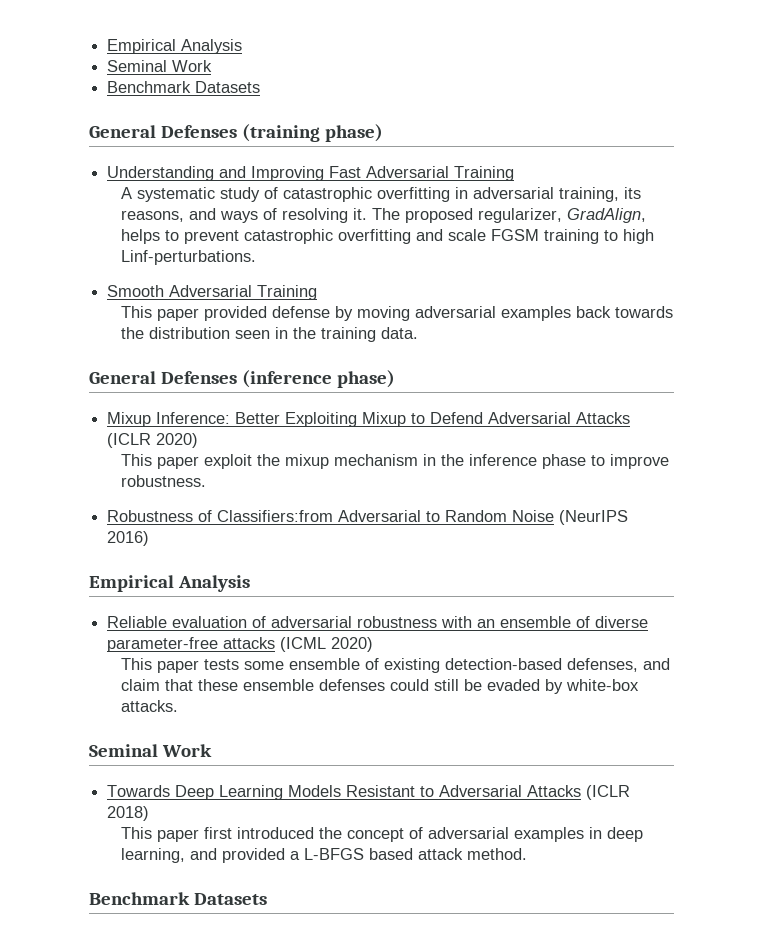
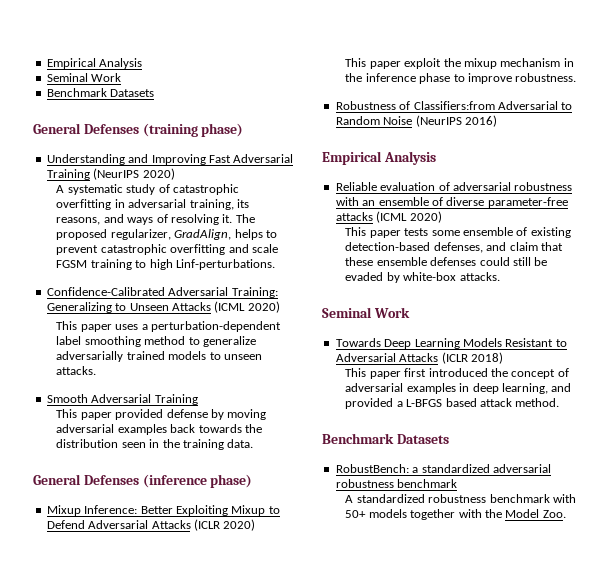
(515, 173) none -> [93,168,175,180] (NeurIPS 2020)
(257, 257) none -> [46,287,278,298] [46,301,280,313] [56,321,281,332] [56,336,256,347] [56,351,262,362] [56,366,97,375] // Confidence-Calibrated Adversarial Training: Generalizing to Unseen Attacks (ICML 2020) // This paper uses a perturbation-dependent label smoothing method to generalize adversarially trained models to unseen attacks.
(267, 899) none -> [335,464,551,473] [335,479,458,488] [345,494,576,503] [345,509,566,520] // RobustBench: a standardized adversarial robustness benchmark // A standardized robustness benchmark with 50+ models together with the Model Zoo.

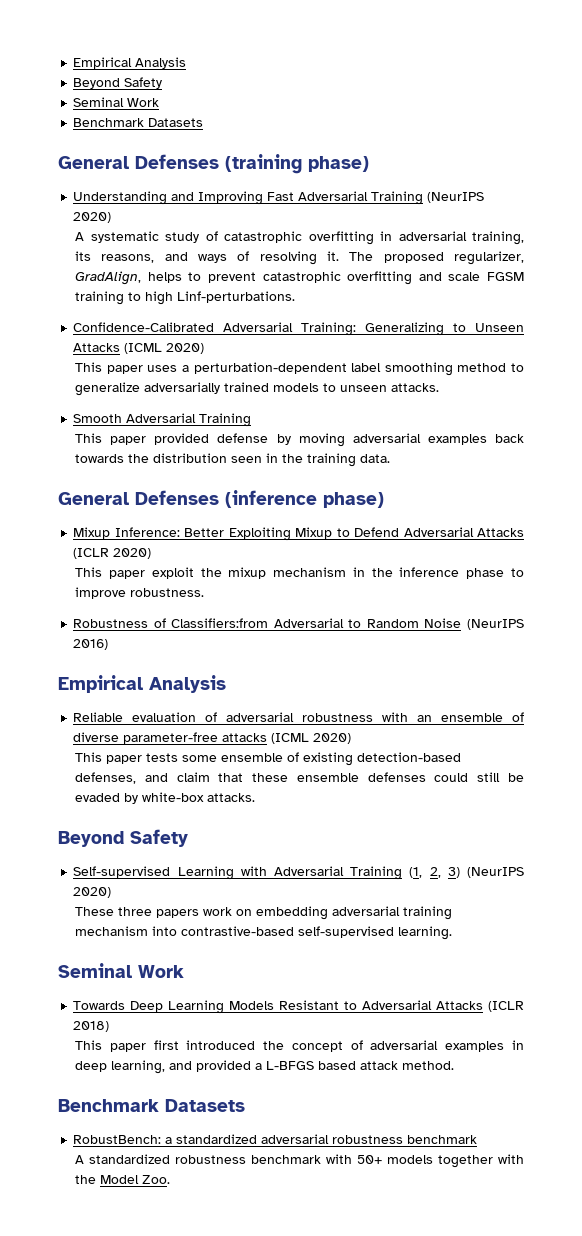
[46,58,143,69] Empirical Analysis -> [73,57,187,69] [73,77,163,89] Empirical Analysis // Beyond Safety
(500, 276) none -> [58,829,188,847] [73,866,524,880] [73,887,112,898] [75,906,453,920] [75,926,453,940] // Beyond Safety // Self-supervised Learning with Adversarial Training (1, 2, 3) (NeurIPS 2020) // These three papers work on embedding adversarial training mechanism into contrastive-based self-supervised learning.

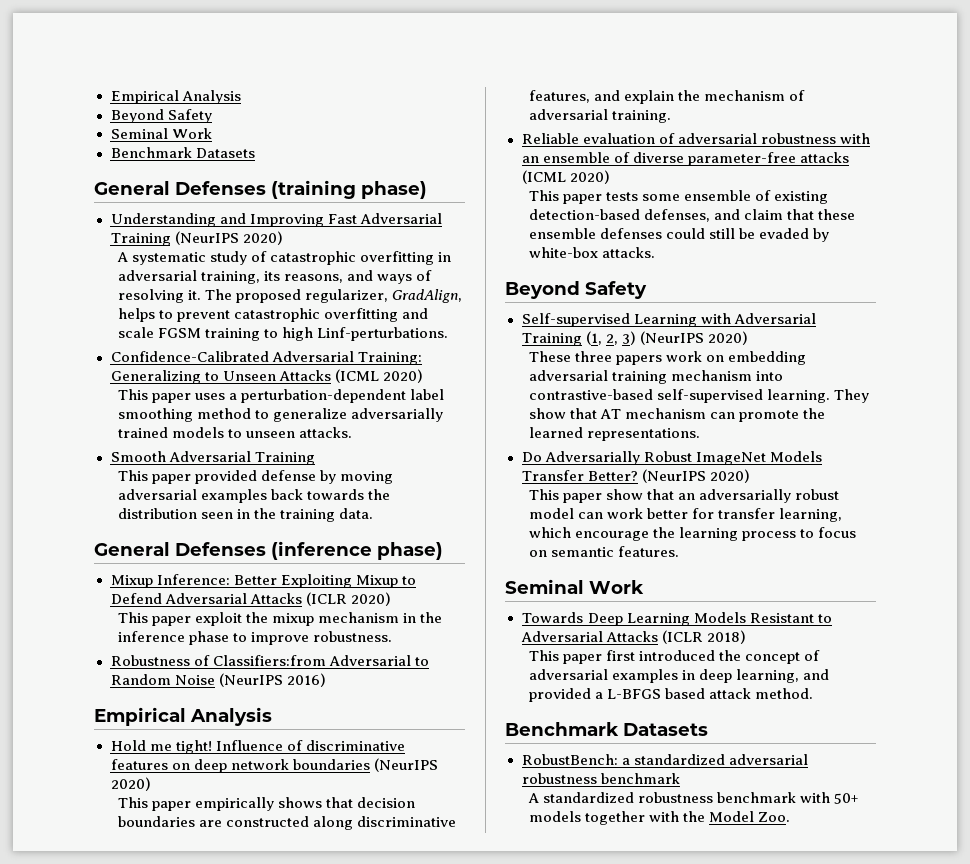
(226, 684) none -> [110,740,405,754] [110,758,438,773] [110,777,151,791] [117,797,415,811] [117,816,456,830] [528,90,805,104] [528,109,671,123] // Hold me tight! Influence of discriminative features on deep network boundaries (NeurIPS 2020) // This paper empirically shows that decision boundaries are constructed along discriminative features, and explain the mechanism of adversarial training.
(453, 933) none -> [833,389,869,403] [528,408,825,422] [528,427,700,441] [521,451,822,465] [521,469,750,483] [528,489,839,503] [528,508,842,522] [528,527,856,541] [528,546,679,557] They show that AT mechanism can promote the learned representations. // Do Adversarially Robust ImageNet Models Transfer Better? (NeurIPS 2020) // This paper show that an adversarially robust model can work better for transfer learning, which encourage the learning process to focus on semantic features.

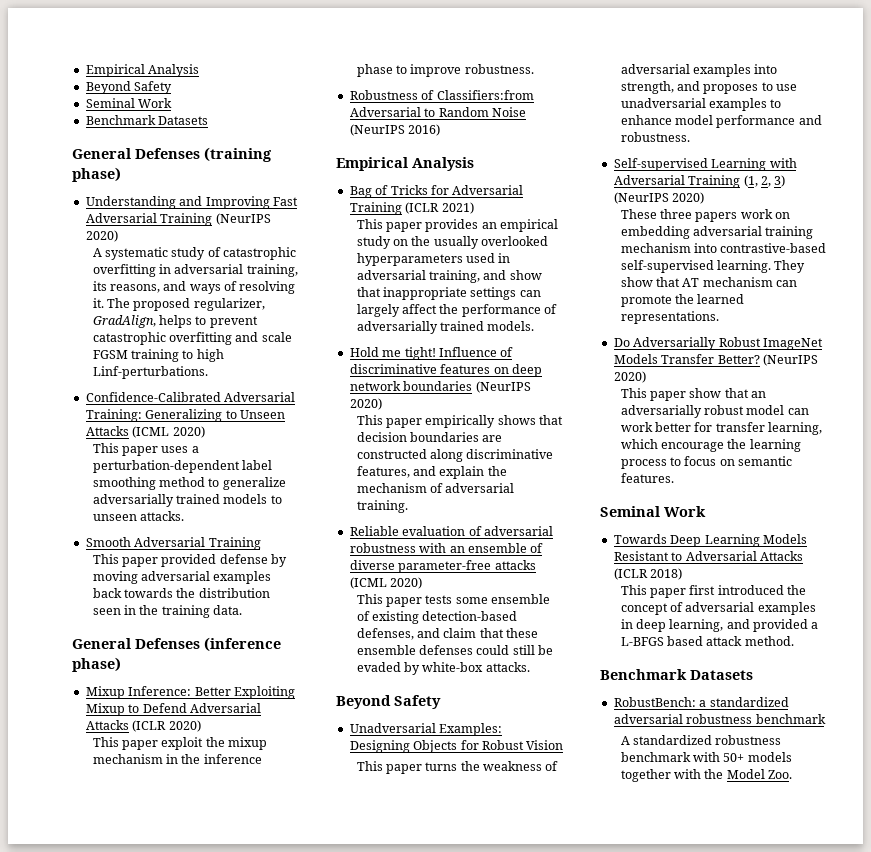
(272, 716) none -> [349,185,524,198] [349,202,474,215] [356,219,559,232] [356,236,549,249] [356,253,511,266] [356,270,542,283] [356,287,541,300] [356,304,558,317] [356,321,535,334] // Bag of Tricks for Adversarial Training (ICLR 2021) // This paper provides an empirical study on the usually overlooked hyperparameters used in adversarial training, and show that inappropriate settings can largely affect the performance of adversarially trained models.
(647, 290) none -> [349,723,503,736] [349,740,564,753] [356,761,559,774] [620,64,778,77] [620,81,798,94] [620,98,782,111] [620,115,822,128] [620,132,690,142] // Unadversarial Examples: Designing Objects for Robust Vision // This paper turns the weakness of adversarial examples into strength, and proposes to use unadversarial examples to enhance model performance and robustness.

